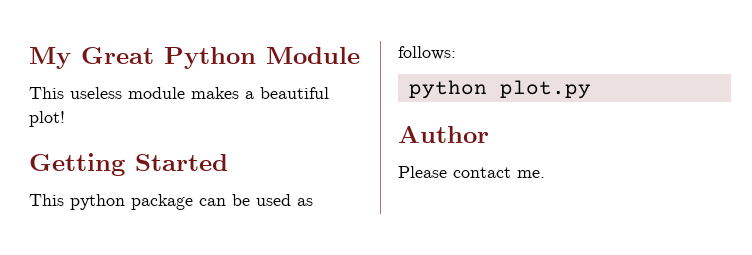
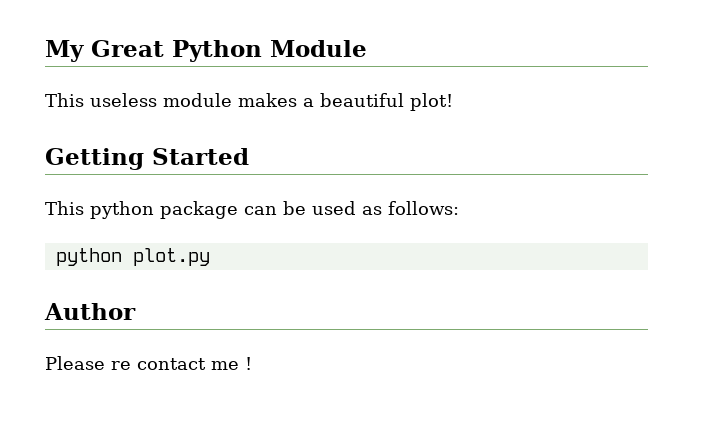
[453,167,545,178] contact me. -> [111,357,252,370] re contact me !

